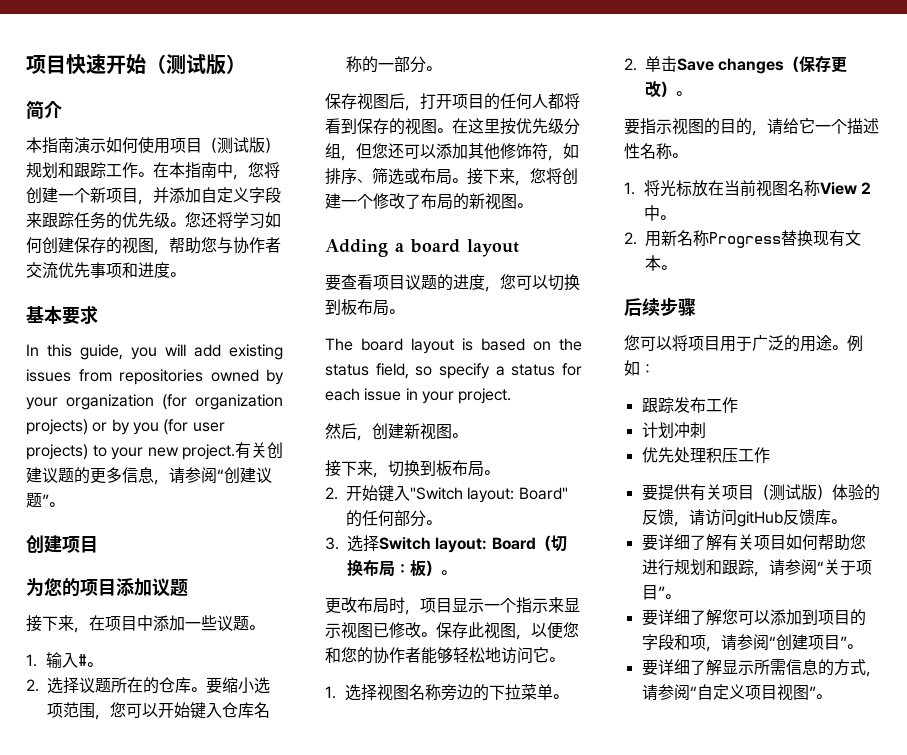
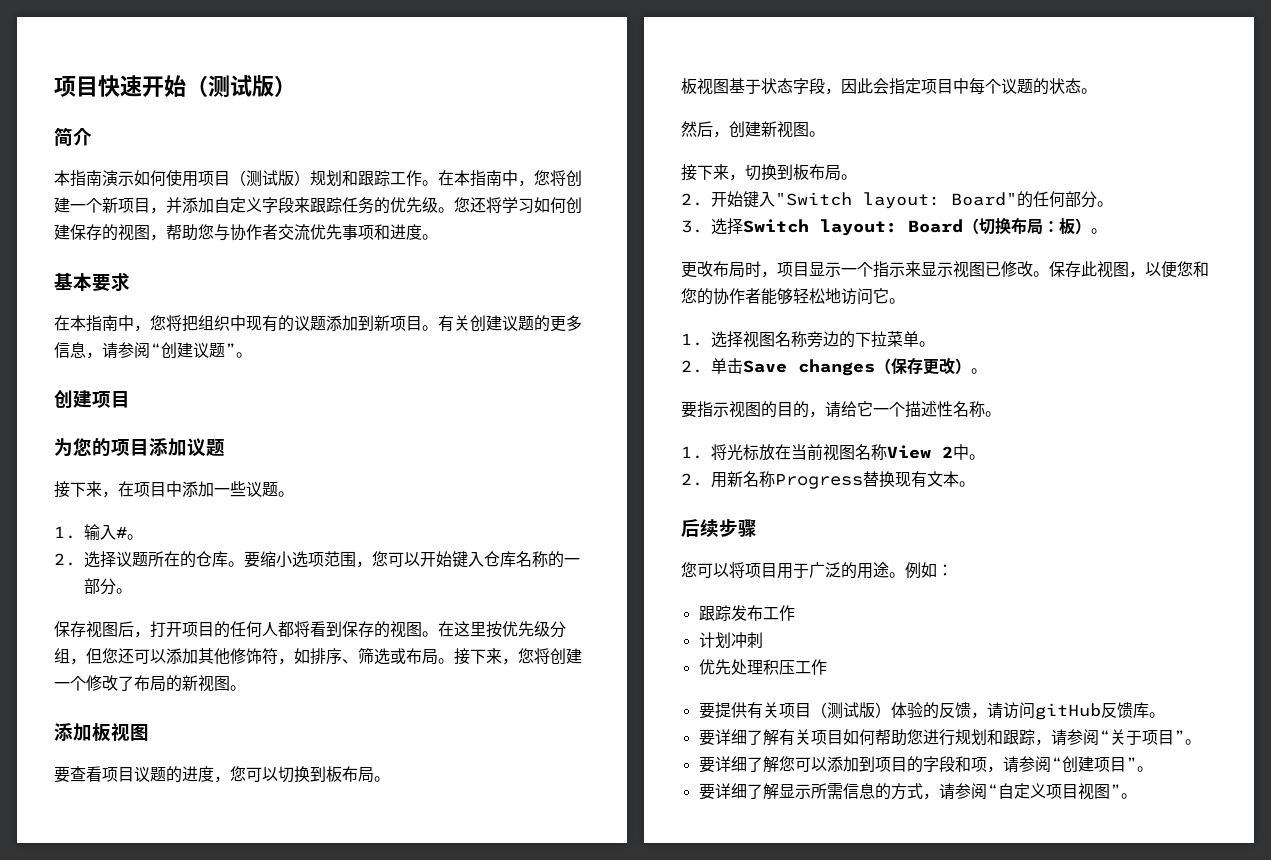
[26,344,283,360] [26,369,284,385] [26,394,283,410] [26,419,225,435] [26,444,235,460] In this guide, you will add existing issues from repositories owned by your organization (for organization projects) or by you (for user projects) to your new project. -> [54,315,438,332] 在本指南中，您将把组织中现有的议题添加到新项目。
[325,239,519,257] Adding a board layout -> [54,723,149,742] 添加板视图
[325,338,582,354] [325,363,582,379] [325,388,512,404] The board layout is based on the status field, so specify a status for each issue in your project. -> [681,78,1097,95] 板视图基于状态字段，因此会指定项目中每个议题的状态。

